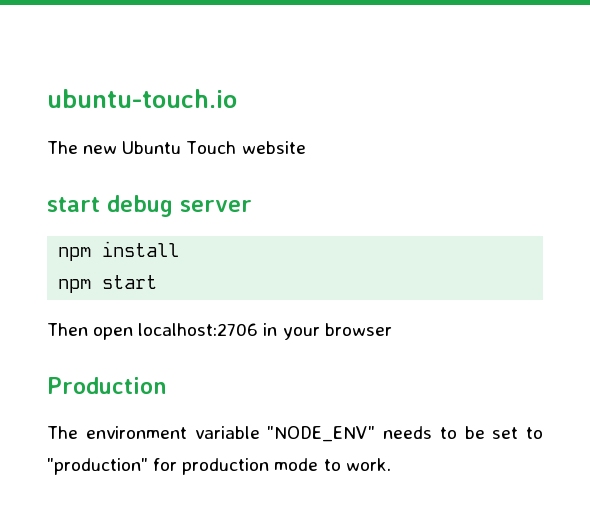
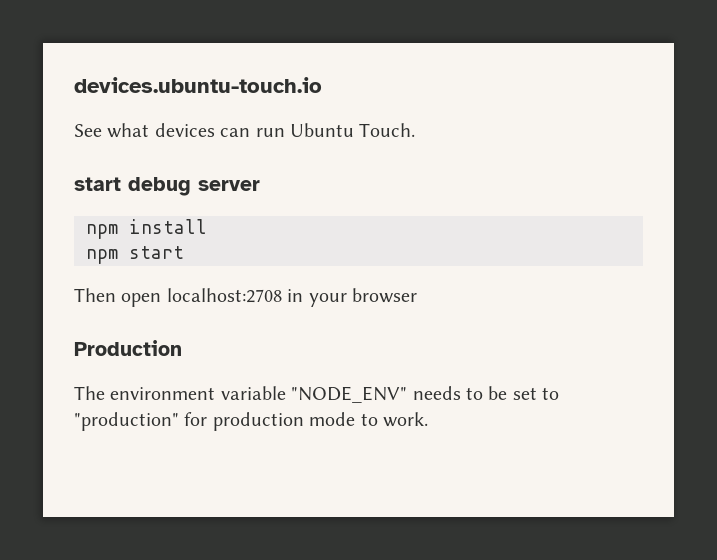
[47,89,237,108] [47,141,306,154] ubuntu-touch.io // The new Ubuntu Touch website -> [74,77,322,93] [74,123,416,138] devices.ubuntu-touch.io // See what devices can run Ubuntu Touch.
[138,323,259,336] localhost:2706 -> [166,288,282,303] localhost:2708

